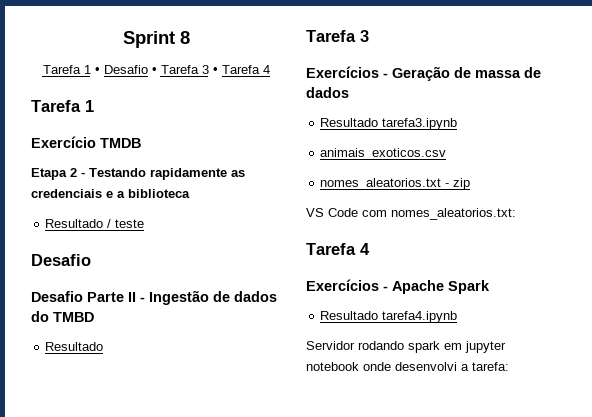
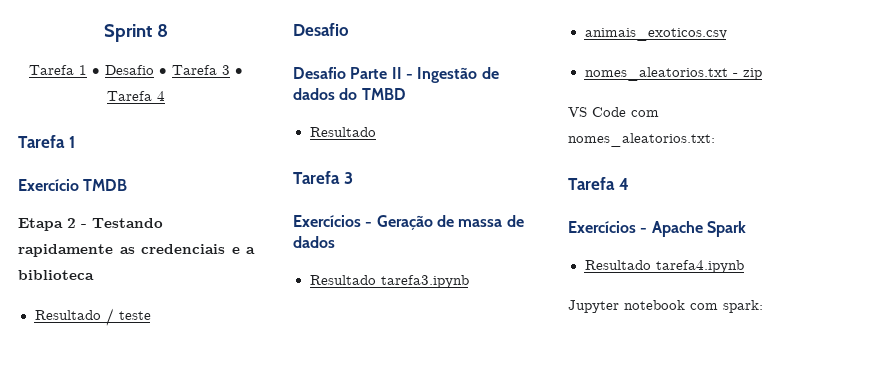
[306,341,506,353] [306,362,509,371] Servidor rodando spark em jupyter notebook onde desenvolvi a tarefa: -> [568,300,763,313] Jupyter notebook com spark:

